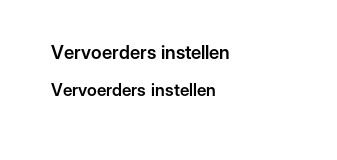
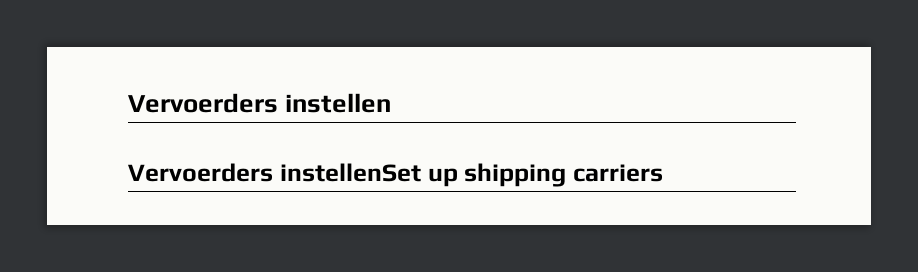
[150,83,216,96] instellen -> [279,163,663,187] instellenSet up shipping carriers

